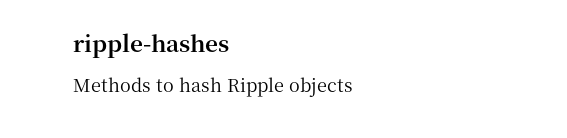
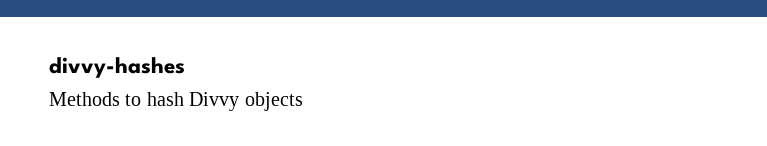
[73,33,229,58] ripple-hashes -> [49,57,185,78] divvy-hashes
[227,77,284,97] Ripple -> [189,92,240,111] Divvy

